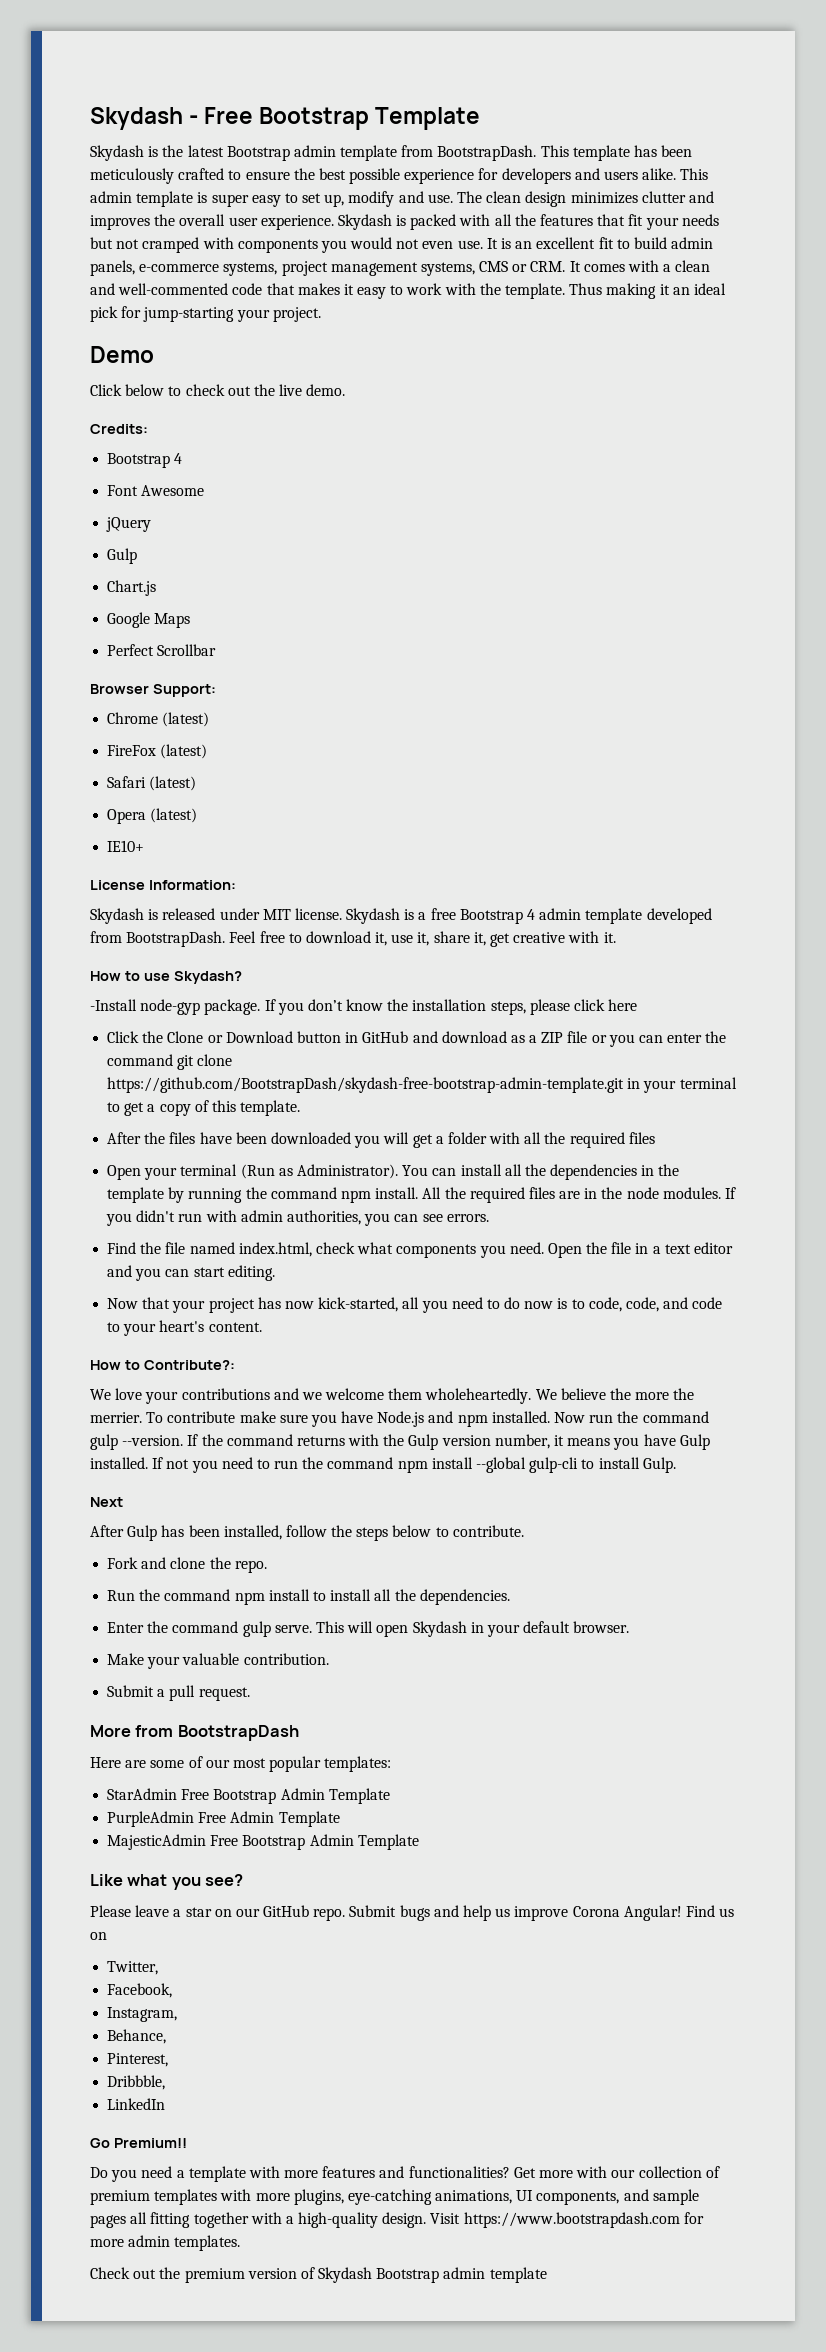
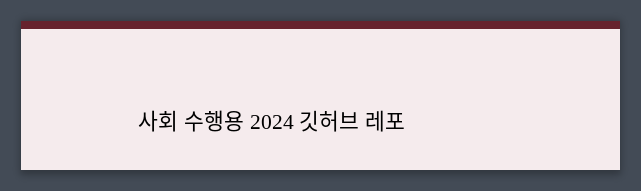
[90,107,481,130] [90,145,693,161] [90,168,709,184] [90,191,714,207] [90,214,719,230] [90,237,714,253] [90,260,711,276] [90,283,726,299] [90,306,321,322] [90,346,154,363] [90,384,346,396] [90,424,148,434] [107,453,183,468] [107,485,205,496] [106,517,152,532] [107,548,138,564] [107,580,157,596] [107,612,191,628] [107,644,217,656] [90,684,216,697] [107,712,210,727] [107,744,208,759] [107,776,197,791] [107,808,198,824] [107,840,145,852] [90,880,236,890] [90,908,712,924] [90,931,616,947] [90,971,242,984] [90,999,638,1015] [107,1031,727,1047] [107,1054,233,1070] [107,1077,737,1093] [107,1100,301,1116] [107,1132,655,1148] [107,1164,680,1180] [107,1187,737,1203] [106,1210,489,1226] [107,1242,734,1258] [107,1265,275,1281] [107,1297,723,1313] [107,1320,262,1336] [90,1360,235,1370] [90,1388,695,1404] [90,1411,709,1427] [90,1434,710,1450] [90,1457,676,1473] [90,1497,123,1507] [90,1525,524,1541] [107,1557,267,1573] [107,1589,510,1605] [107,1621,630,1637] [107,1653,329,1669] [107,1685,250,1701] [90,1725,299,1741] [90,1756,392,1772] [107,1788,390,1804] [107,1811,340,1827] [107,1834,419,1850] [90,1874,244,1890] [90,1905,735,1921] [90,1932,107,1940] [107,1961,159,1975] [107,1983,173,1998] [107,2007,178,2022] [107,2029,167,2044] [107,2053,169,2067] [107,2075,166,2090] [107,2098,166,2110] [90,2138,187,2148] [90,2166,720,2182] [90,2189,699,2205] [90,2212,704,2228] [90,2235,241,2251] [90,2267,547,2283] Skydash - Free Bootstrap Template // Skydash is the latest Bootstrap admin template from BootstrapDash. This template has been meticulously crafted to ensure the best possible experience for developers and users alike. This admin template is super easy to set up, modify and use. The clean design minimizes clutter and improves the overall user experience. Skydash is packed with all the features that fit your needs but not cramped with components you would not even use. It is an excellent fit to build admin panels, e-commerce systems, project management systems, CMS or CRM. It comes with a clean and well-commented code that makes it easy to work with the template. Thus making it an ideal pick for jump-starting your project. // Demo // Click below to check out the live demo. // Credits: // Bootstrap 4 // Font Awesome // jQuery // Gulp // Chart.js // Google Maps // Perfect Scrollbar // Browser Support: // Chrome (latest) // FireFox (latest) // Safari (latest) // Opera (latest) // IE10+ // License Information: // Skydash is released under MIT license. Skydash is a free Bootstrap 4 admin template developed from BootstrapDash. Feel free to download it, use it, share it, get creative with it. // How to use Skydash? // -Install node-gyp package. If you don’t know the installation steps, please click here // Click the Clone or Download button in GitHub and download as a ZIP file or you can enter the command git clone https://github.com/BootstrapDash/skydash-free-bootstrap-admin-template.git in your terminal to get a copy of this template. // After the files have been downloaded you will get a folder with all the required files // Open your terminal (Run as Administrator). You can install all the dependencies in the template by running the command npm install. All the required files are in the node modules. If you didn't run with admin authorities, you can see errors. // Find the file named index.html, check what components you need. Open the file in a text editor and you can start editing. // Now that your project has now kick-started, all you need to do now is to code, code, and code to your heart's content. // How to Contribute?: // We love your contributions and we welcome them wholeheartedly. We believe the more the merrier. To contribute make sure you have Node.js and npm installed. Now run the command gulp --version. If the command returns with the Gulp version number, it means you have Gulp installed. If not you need to run the command npm install --global gulp-cli to install Gulp. // Next // After Gulp has been installed, follow the steps below to contribute. // Fork and clone the repo. // Run the command npm install to install all the dependencies. // Enter the command gulp serve. This will open Skydash in your default browser. // Make your valuable contribution. // Submit a pull request. // More from BootstrapDash // Here are some of our most popular templates: // StarAdmin Free Bootstrap Admin Template // PurpleAdmin Free Admin Template // MajesticAdmin Free Bootstrap Admin Template // Like what you see? // Please leave a star on our GitHub repo. Submit bugs and help us improve Corona Angular! Find us on // Twitter, // Facebook, // Instagram, // Behance, // Pinterest, // Dribbble, // LinkedIn // Go Premium!! // Do you need a template with more features and functionalities? Get more with our collection of premium templates with more plugins, eye-catching animations, UI components, and sample pages all fitting together with a high-quality design. Visit https://www.bootstrapdash.com for more admin templates. // Check out the premium version of Skydash Bootstrap admin template -> [138,110,406,132] 사회 수행용 2024 깃허브 레포

